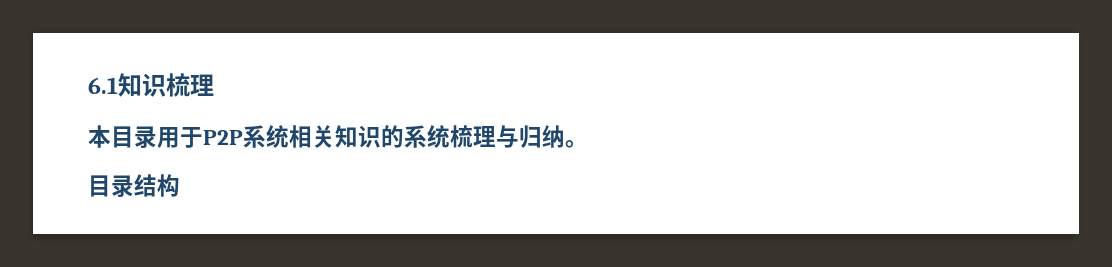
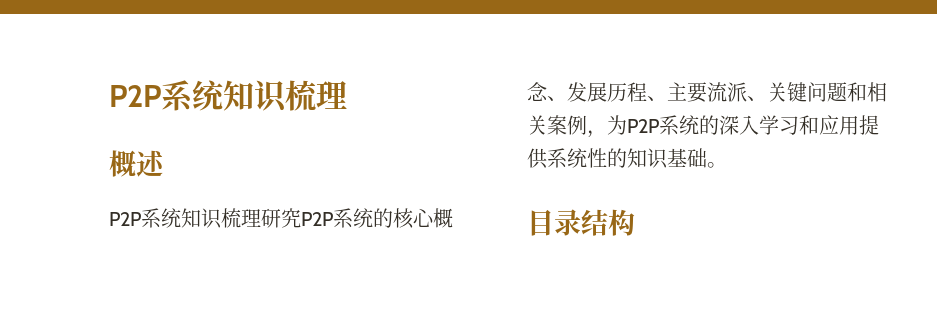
[88,77,118,94] 6.1 -> [109,80,225,112] P2P系统
[88,125,565,149] 本目录用于P2P系统相关知识的系统梳理与归纳 -> [109,150,165,177] [109,208,453,229] [527,82,887,103] [527,115,879,138] [527,148,707,169] 概述 // P2P系统知识梳理研究P2P系统的核心概念、发展历程、主要流派、关键问题和相关案例，为P2P系统的深入学习和应用提供系统性的知识基础

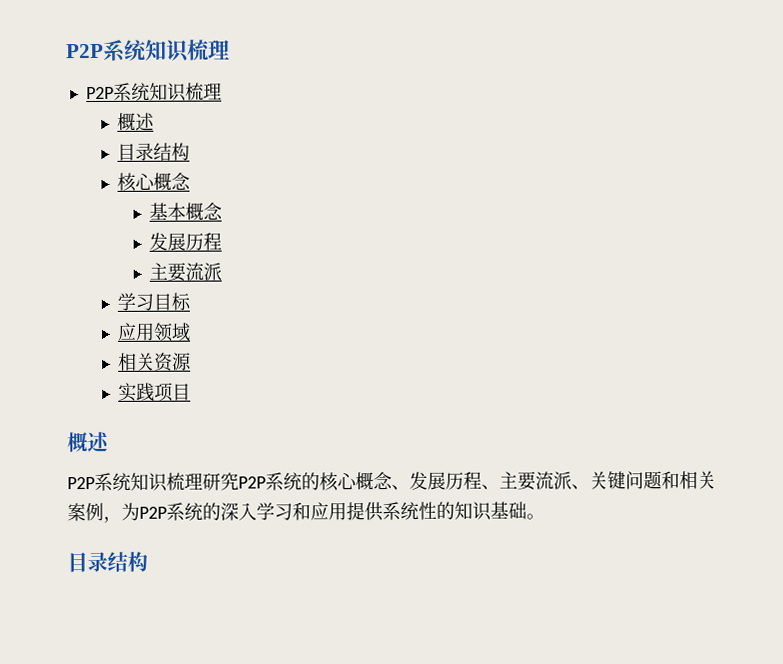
[109,80,347,113] P2P系统知识梳理 -> [66,39,230,63] [85,82,222,102] [117,112,156,131] [117,142,191,161] [117,172,192,192] [148,202,223,221] [148,232,222,251] [148,262,222,282] [117,292,192,311] [117,322,192,342] [118,352,193,372] [118,382,192,402] P2P系统知识梳理 // P2P系统知识梳理 // 概述 // 目录结构 // 核心概念 // 基本概念 // 发展历程 // 主要流派 // 学习目标 // 应用领域 // 相关资源 // 实践项目

